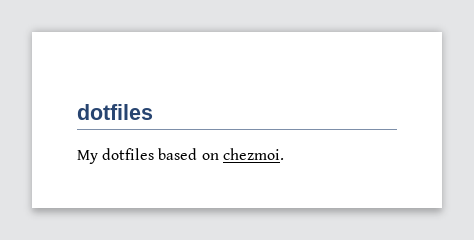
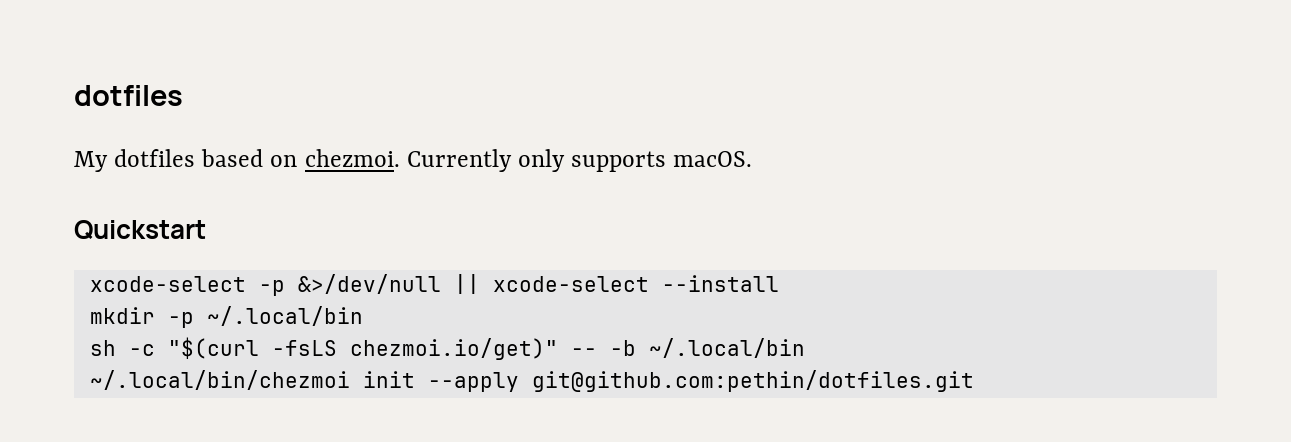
(284, 154) none -> [406,149,753,172] [74,220,206,240] [89,274,779,296] [89,306,363,328] [89,337,805,360] [89,370,974,392] Currently only supports macOS. // Quickstart // xcode-select -p &>/dev/null || xcode-select --install // mkdir -p ~/.local/bin // sh -c "$(curl -fsLS chezmoi.io/get)" -- -b ~/.local/bin // ~/.local/bin/chezmoi init --apply git@github.com:pethin/dotfiles.git

